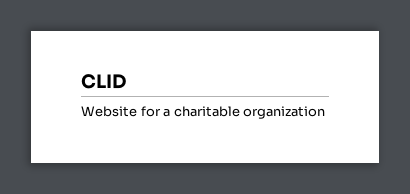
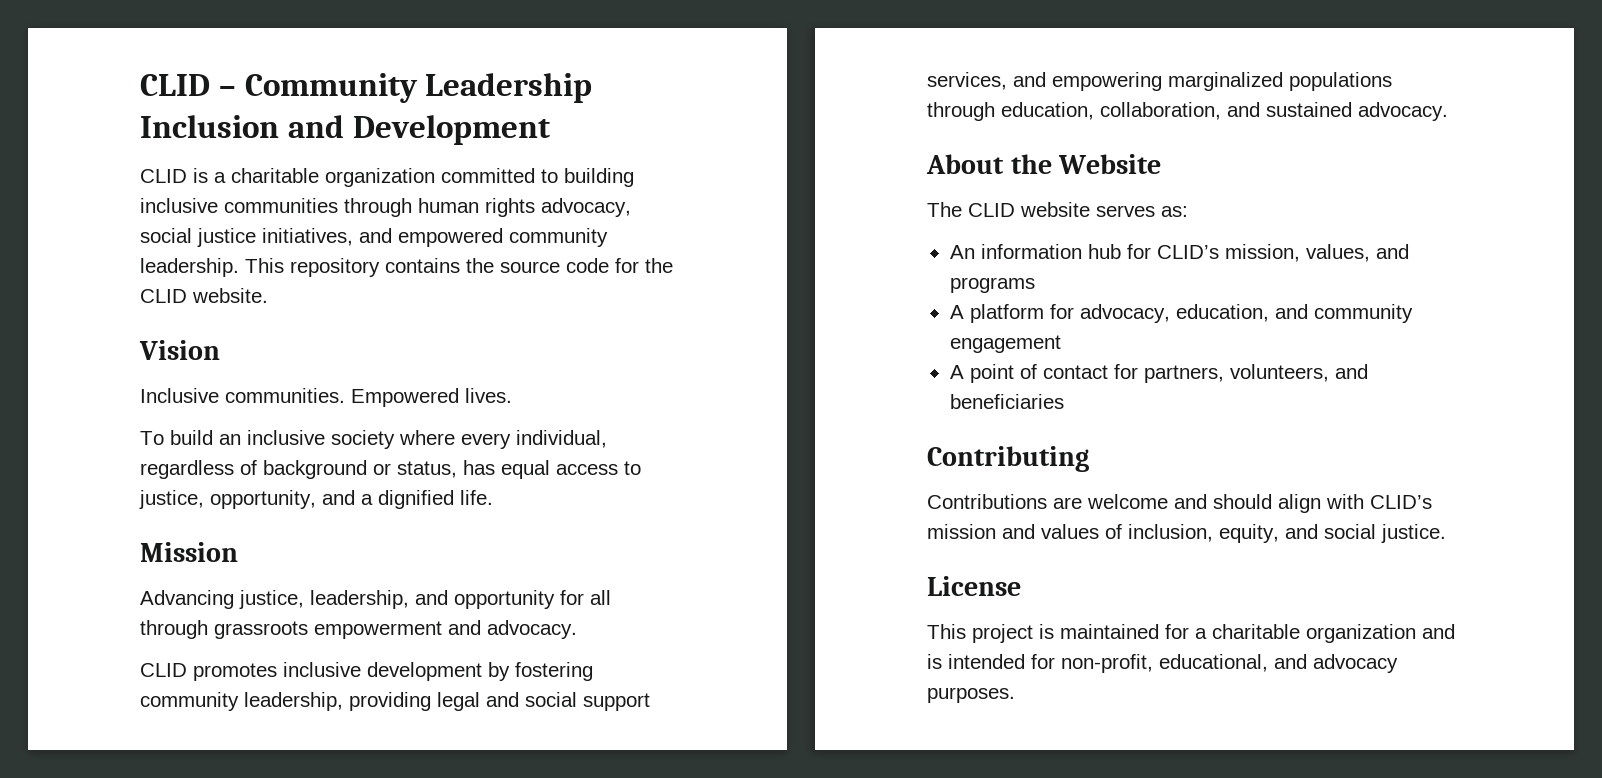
[81,74,126,89] [81,106,326,119] CLID // Website for a charitable organization -> [140,73,593,103] [140,115,550,145] [140,168,634,187] [140,198,631,217] [140,228,608,247] [140,258,673,277] [140,288,268,303] [139,340,220,360] [140,388,512,407] [140,430,607,449] [140,460,641,479] [139,490,493,509] [140,542,238,562] [140,590,611,609] [140,620,577,639] [140,662,593,681] [140,692,650,711] [927,72,1392,91] [927,102,1448,121] [926,154,1162,174] [927,202,1188,217] [949,244,1409,262] [949,277,1035,293] [949,304,1413,323] [949,335,1061,353] [949,364,1368,383] [949,394,1064,409] [927,446,1089,472] [927,494,1432,513] [927,524,1446,543] [927,576,1021,596] [927,624,1455,643] [927,654,1398,673] [927,687,1015,703] CLID – Community Leadership Inclusion and Development // CLID is a charitable organization committed to building inclusive communities through human rights advocacy, social justice initiatives, and empowered community leadership. This repository contains the source code for the CLID website. // Vision // Inclusive communities. Empowered lives. // To build an inclusive society where every individual, regardless of background or status, has equal access to justice, opportunity, and a dignified life. // Mission // Advancing justice, leadership, and opportunity for all through grassroots empowerment and advocacy. // CLID promotes inclusive development by fostering community leadership, providing legal and social support services, and empowering marginalized populations through education, collaboration, and sustained advocacy. // About the Website // The CLID website serves as: // An information hub for CLID’s mission, values, and programs // A platform for advocacy, education, and community engagement // A point of contact for partners, volunteers, and beneficiaries // Contributing // Contributions are welcome and should align with CLID’s mission and values of inclusion, equity, and social justice. // License // This project is maintained for a charitable organization and is intended for non-profit, educational, and advocacy purposes.

